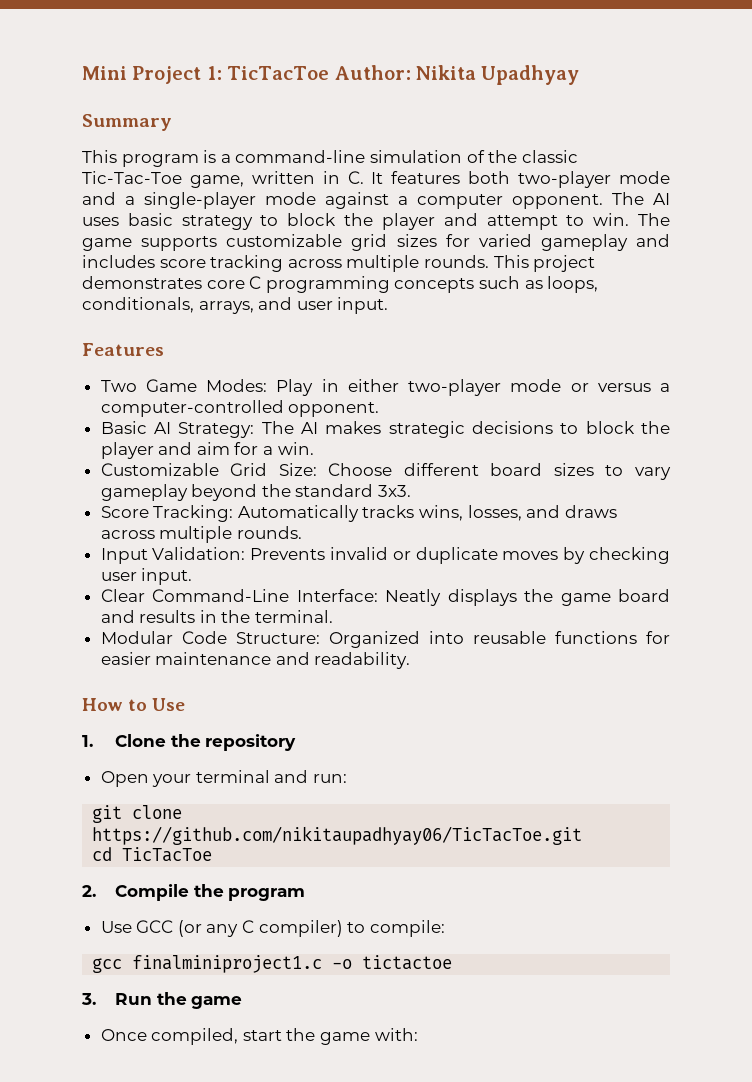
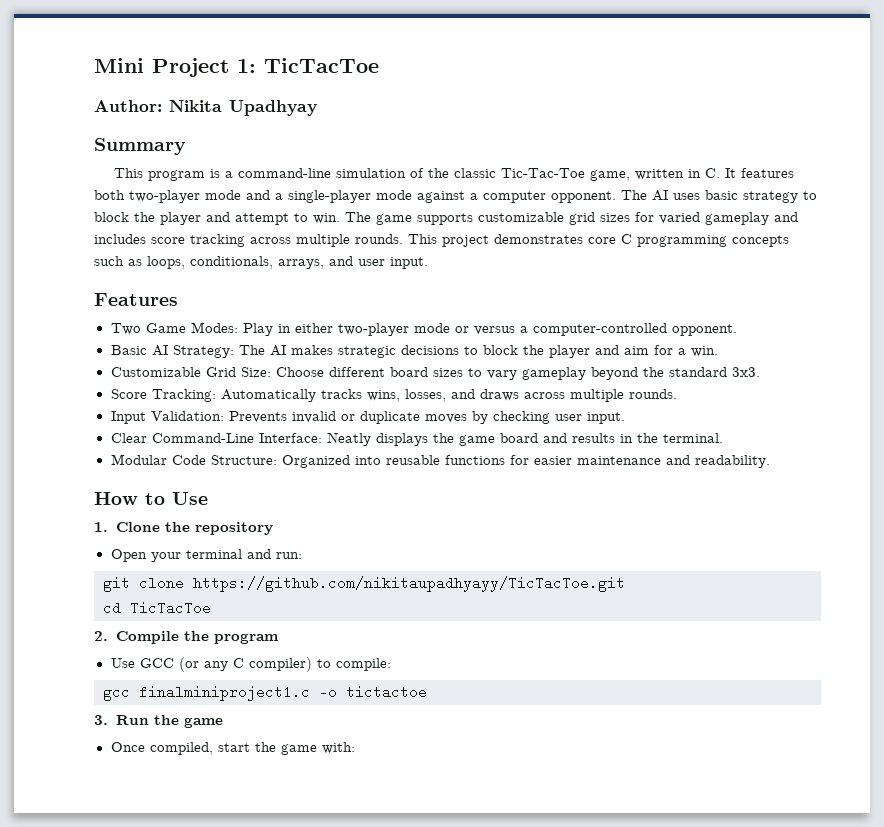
(330, 73) none -> (379, 65) //
[92,826,583,845] https://github.com/nikitaupadhyay06/TicTacToe.git -> [193,576,625,592] https://github.com/nikitaupadhyayy/TicTacToe.git

